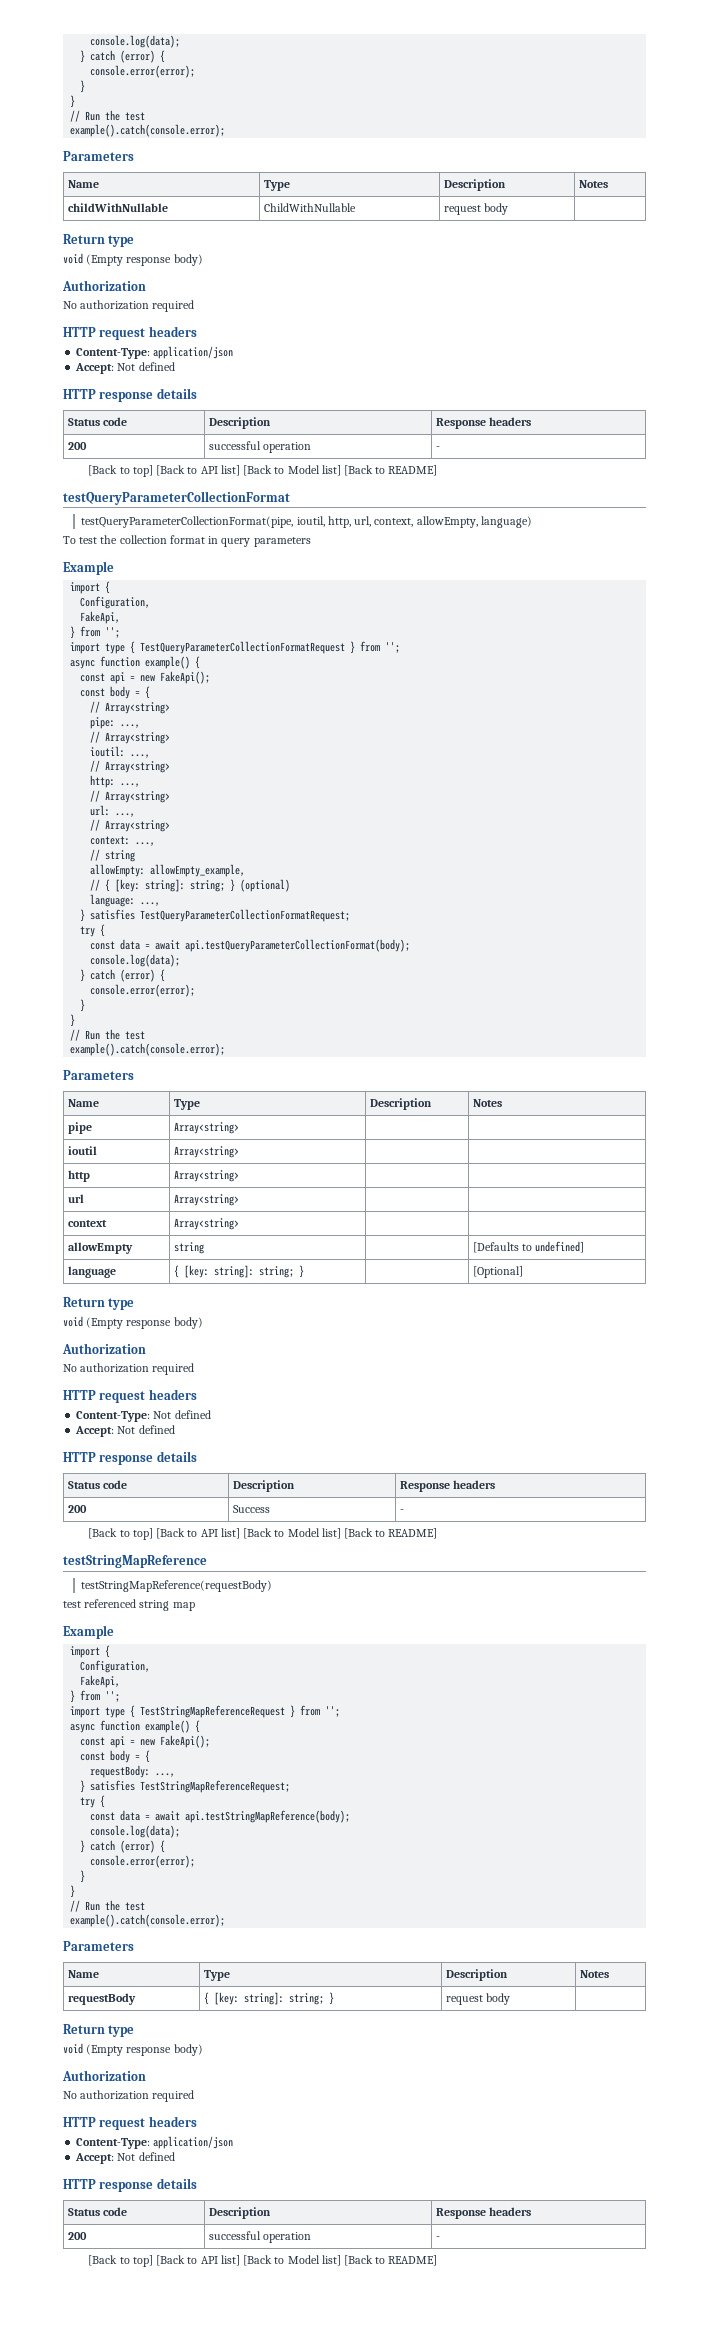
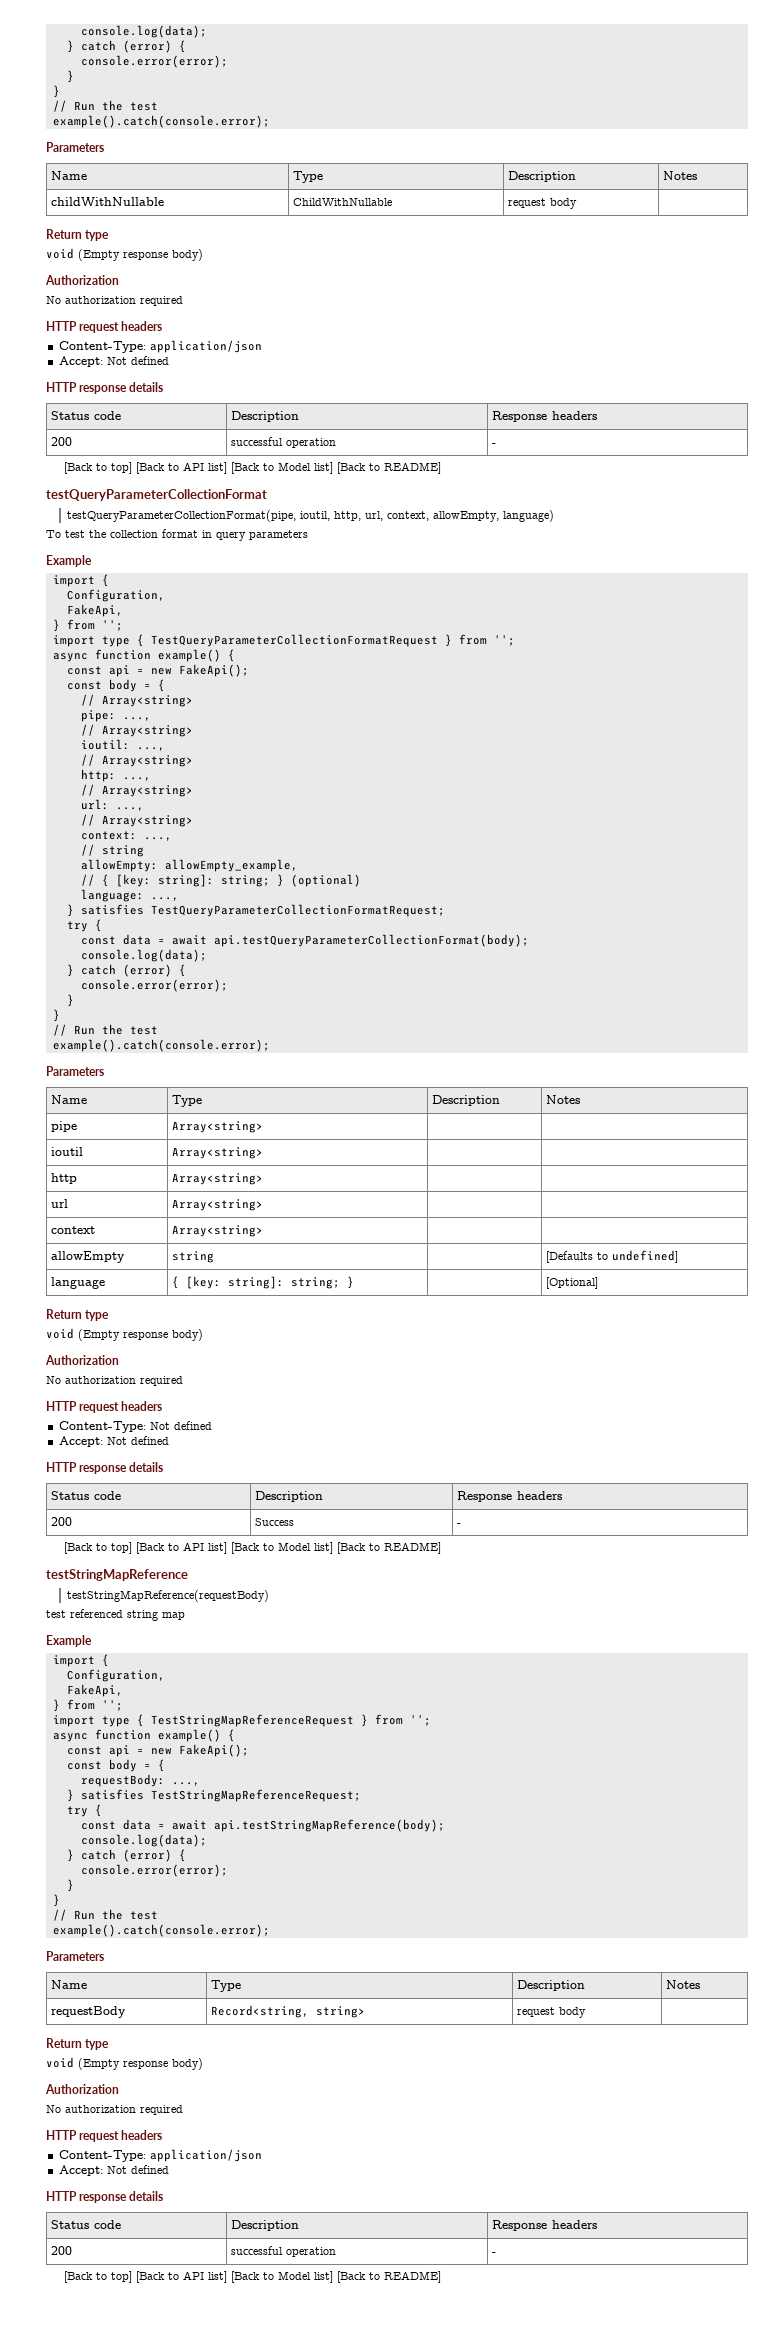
[203,1992,334,2005] { [key: string]: string; } -> [211,2005,366,2018] Record<string, string>

